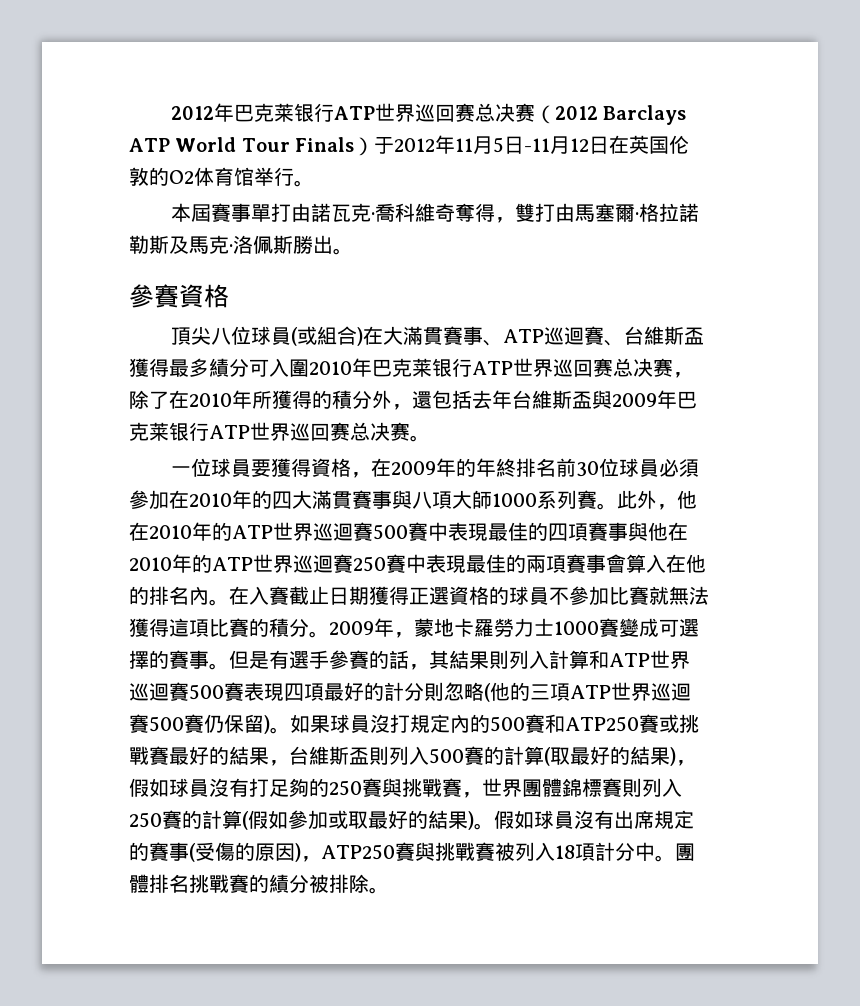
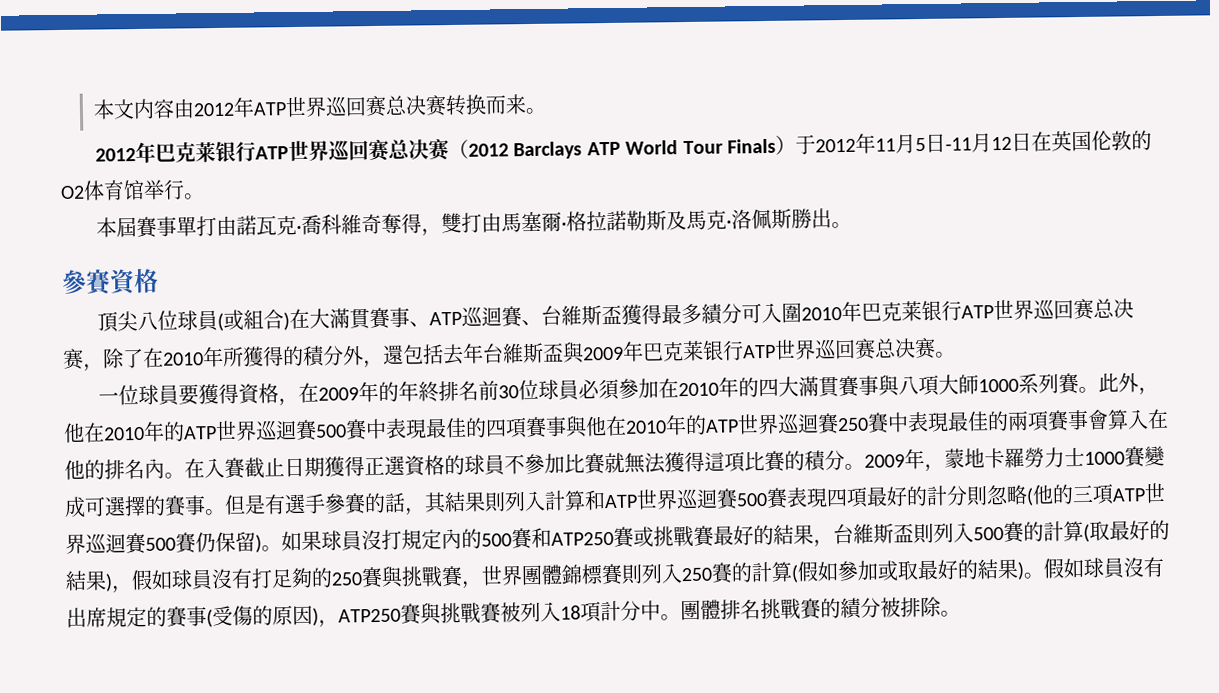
(170, 113) none -> [93,94,548,120] 本文内容由2012年ATP世界巡回赛总决赛转换而来。 //

